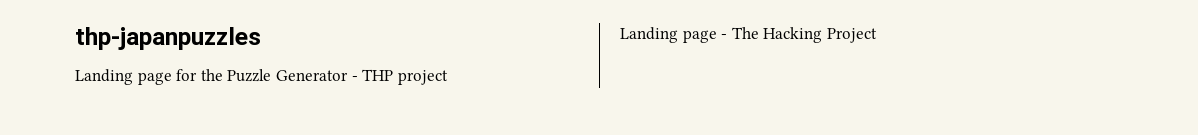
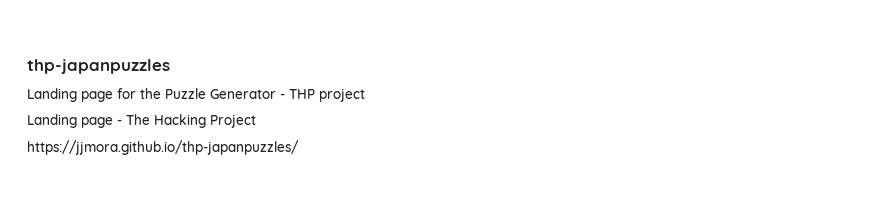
(877, 35) none -> [27,140,299,155] // https://jjmora.github.io/thp-japanpuzzles/

